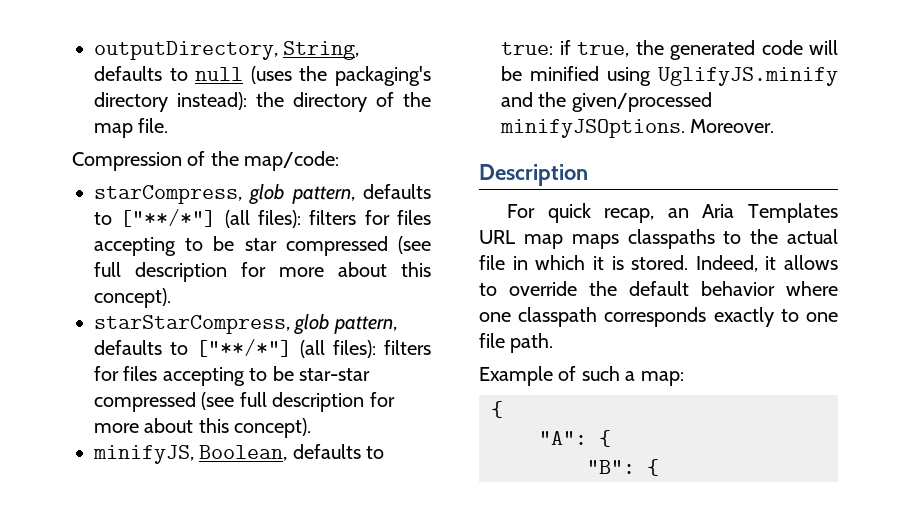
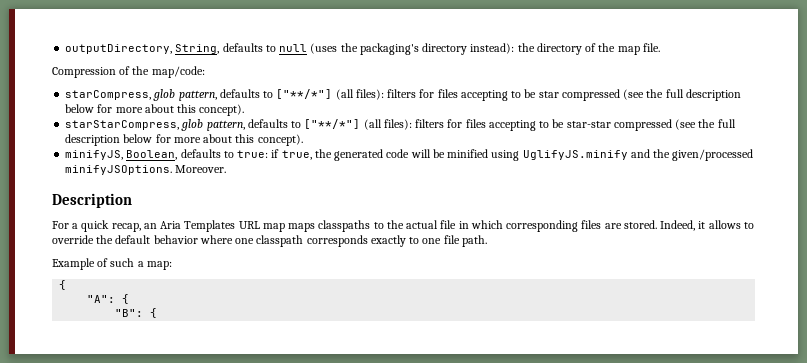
[94,262,227,282] full description -> [646,89,741,101] [65,104,95,113] the full description below
[239,392,365,412] full description -> [698,119,736,128] [65,134,153,146] the full description below
(536, 211) none -> [72,223,79,229] a
[592,256,624,270] it is -> [506,220,622,232] corresponding files are

